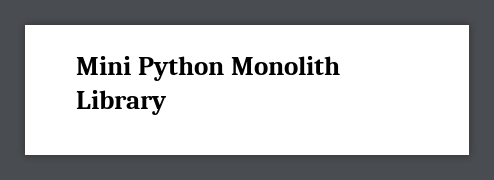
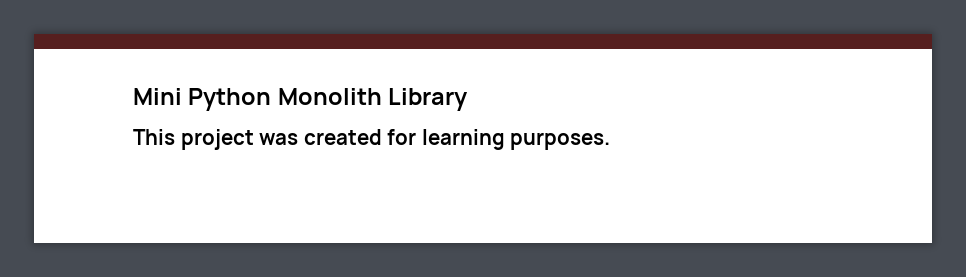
(167, 102) none -> [133,129,611,150] // This project was created for learning purposes.

